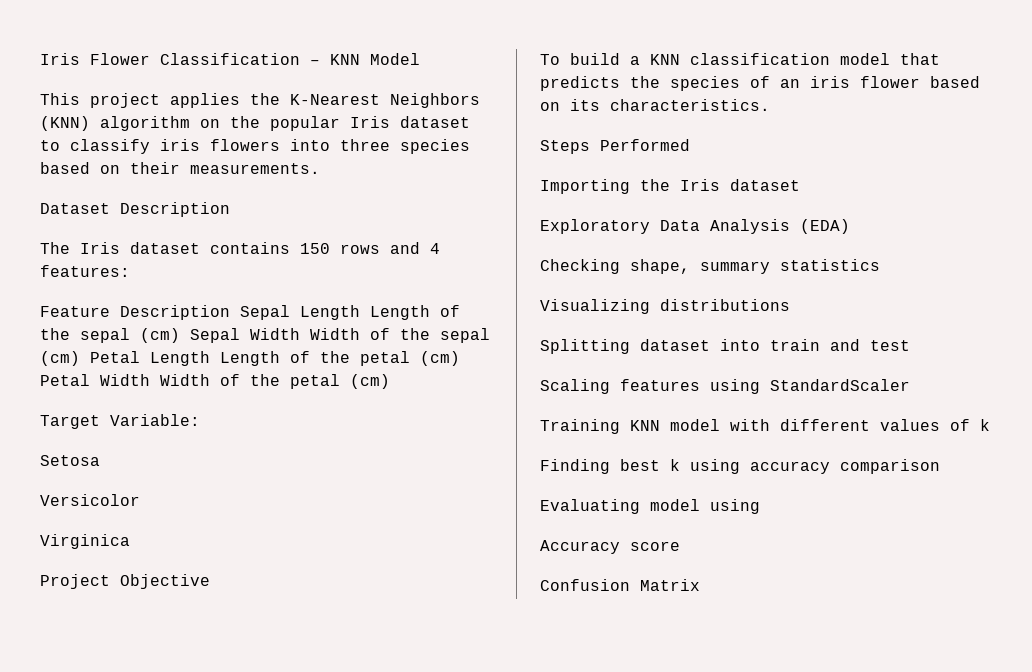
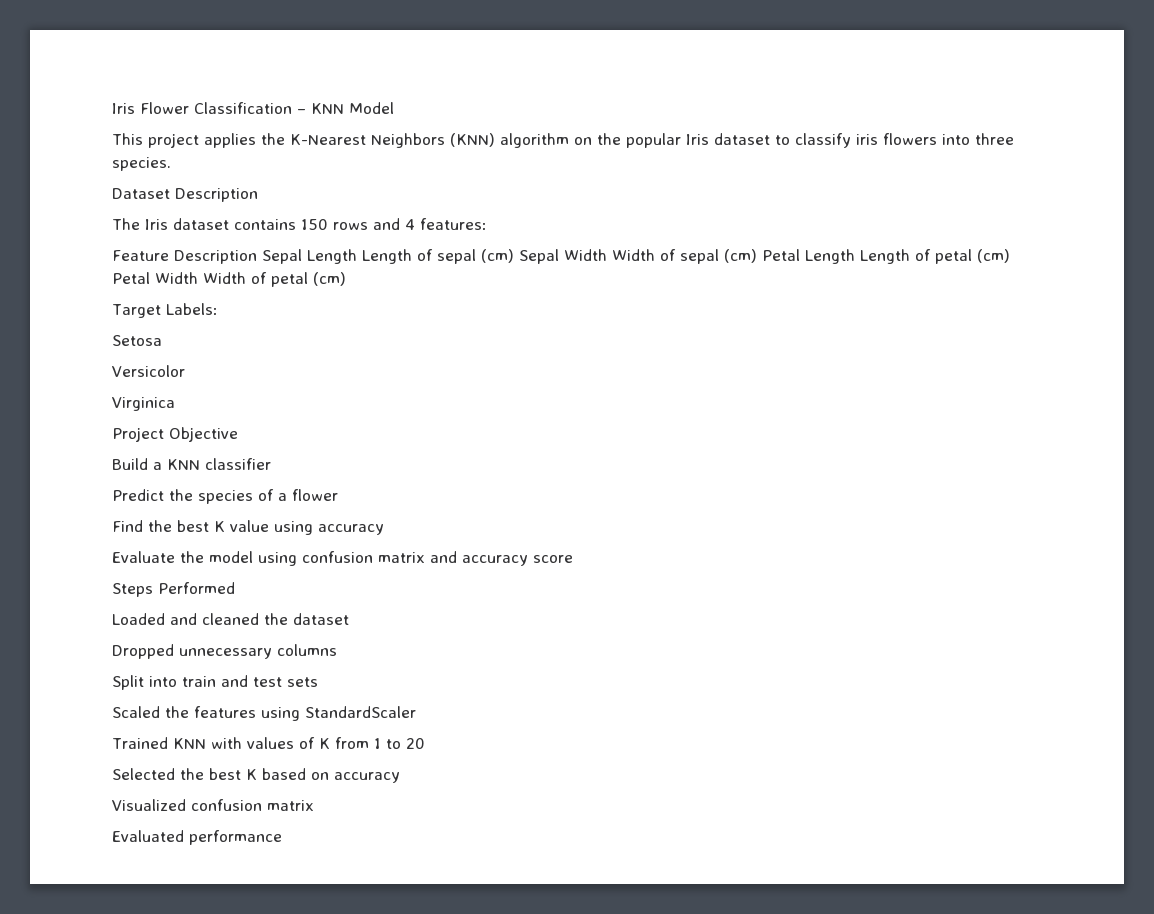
[400,139,470,154] [40,162,320,174] species based on their measurements. -> [112,157,171,171] species.
[40,328,70,340] the -> (433, 255) none
[400,328,430,340] the -> (676, 255) none
[320,351,350,363] the -> (931, 255) none
[250,374,280,386] the -> (267, 278) none
[110,414,200,426] Variable: -> [165,303,218,315] Labels:
[540,53,940,65] [540,76,620,91] To build a KNN classification model that predicts -> [112,458,271,470] [112,489,164,501] Build a KNN classifier // Predict
[780,76,850,88] an iris -> [278,493,287,501] a
[930,76,980,88] [540,99,770,111] [540,139,690,154] [540,179,800,194] [540,219,850,234] [540,259,880,274] [540,299,790,314] [540,339,710,354] based on its characteristics. // Steps Performed // Importing the Iris dataset // Exploratory Data Analysis (EDA) // Checking shape, summary statistics // Visualizing distributions // Splitting dataset -> [112,520,384,535] [112,551,573,566] [112,582,235,597] [112,613,349,625] [112,644,337,659] [112,675,144,690] // Find the best K value using accuracy // Evaluate the model using confusion matrix and accuracy score // Steps Performed // Loaded and cleaned the dataset // Dropped unnecessary columns // Split
[540,379,610,394] // Scaling -> [287,677,318,687] [112,706,189,718] sets // Scaled the
[540,419,990,434] [540,459,940,474] [540,499,760,514] [540,540,680,554] [540,579,700,591] Training KNN model with different values of k // Finding best k using accuracy comparison // Evaluating model using // Accuracy score // Confusion Matrix -> [112,737,425,749] [112,768,400,783] [112,799,314,811] [112,830,282,845] Trained KNN with values of K from 1 to 20 // Selected the best K based on accuracy // Visualized confusion matrix // Evaluated performance

